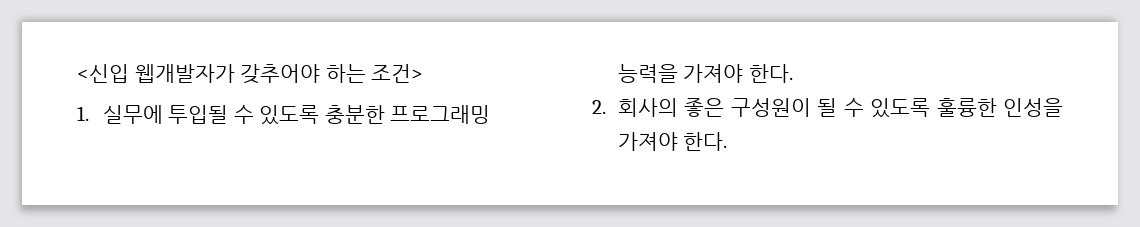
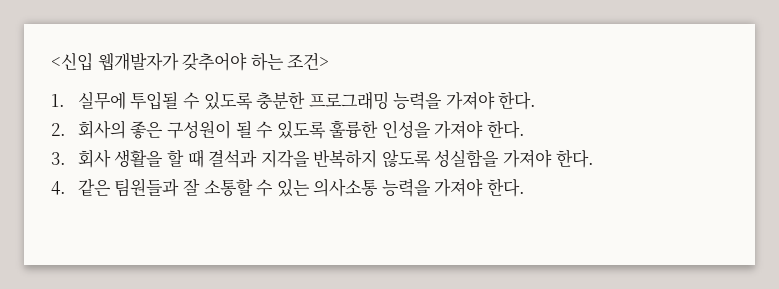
(728, 141) none -> [51,149,594,168] [51,178,526,197] // 3. 회사 생활을 할 때 결석과 지각을 반복하지 않도록 성실함을 가져야 한다. // 4. 같은 팀원들과 잘 소통할 수 있는 의사소통 능력을 가져야 한다.

